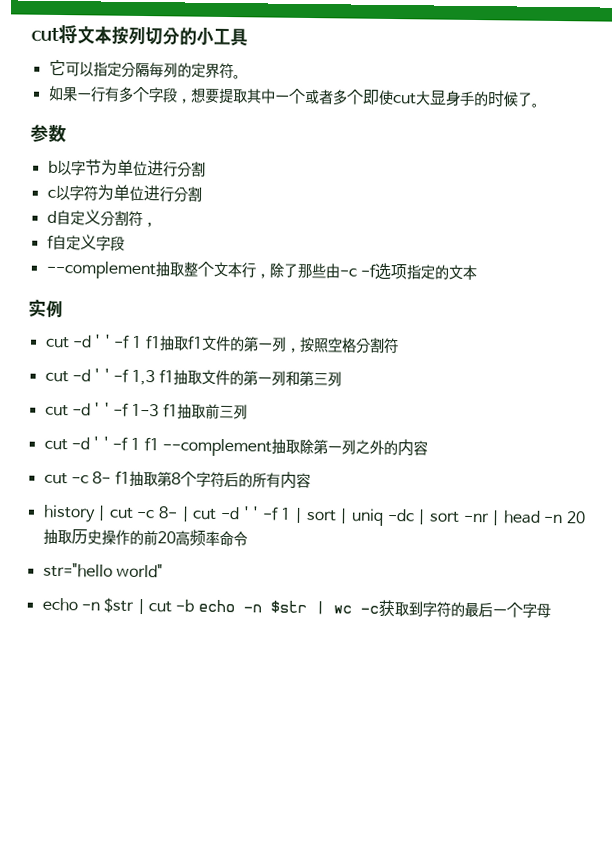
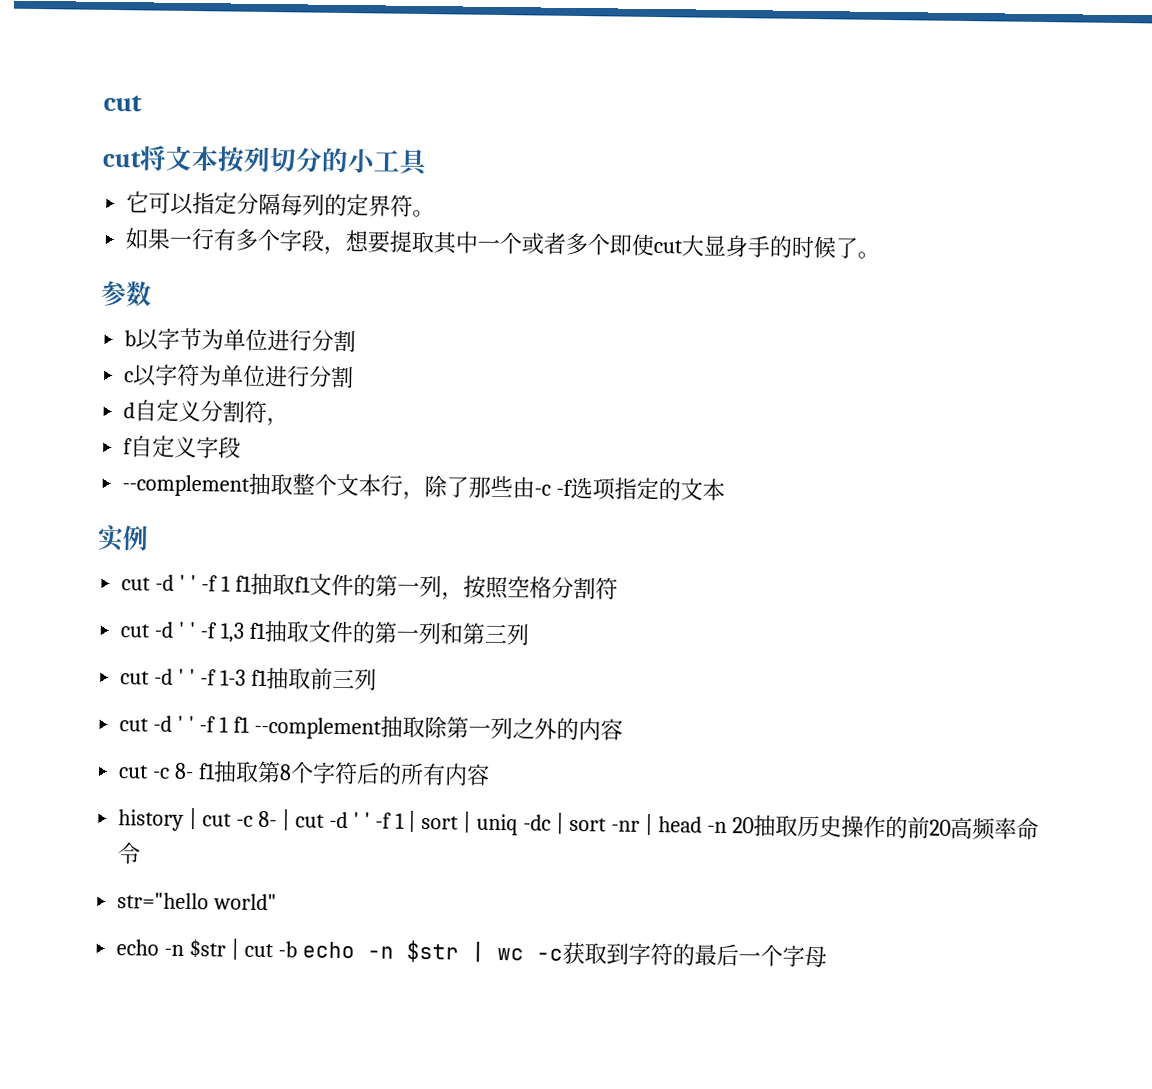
[31,27,59,42] cut -> [103,94,142,112] [102,150,142,168] cut // cut

